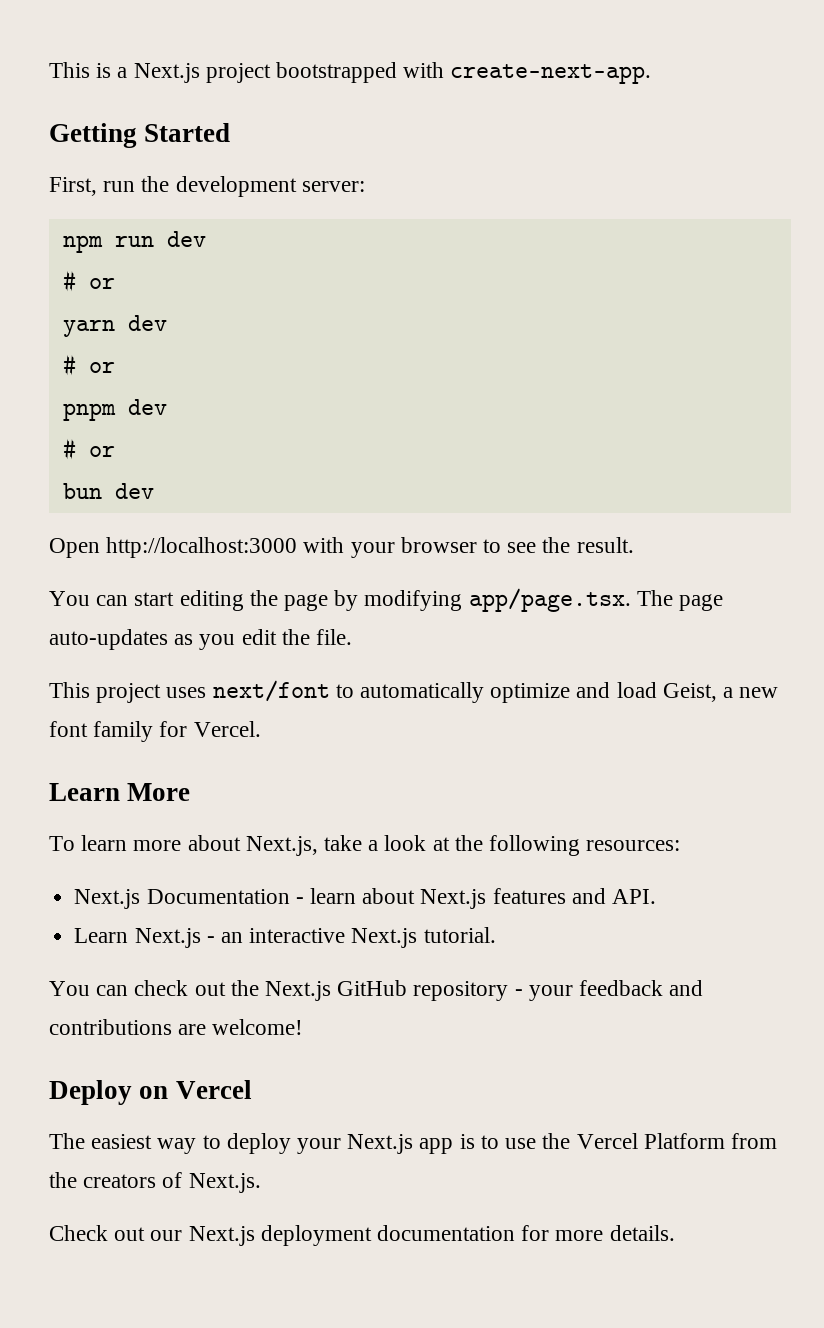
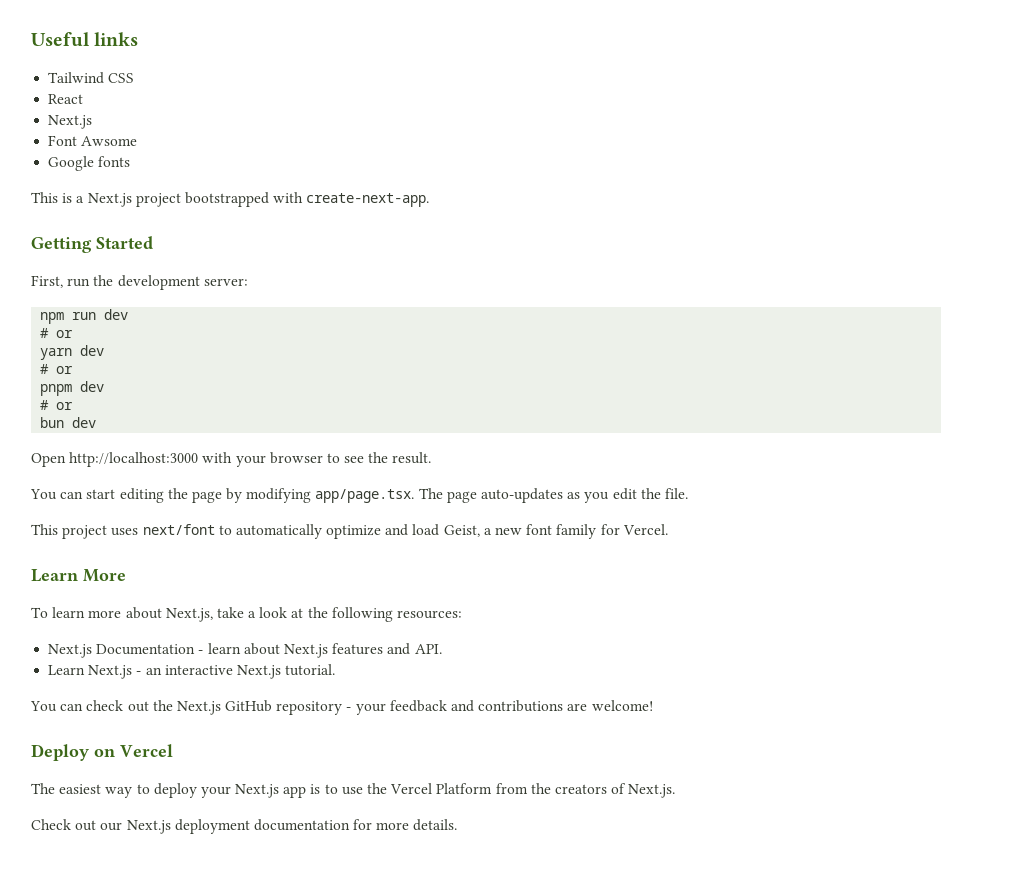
(49, 70) none -> [31,32,139,47] [48,72,135,84] [48,94,84,104] [48,115,93,129] [48,135,138,146] [48,156,131,171] Useful links // Tailwind CSS // React // Next.js // Font Awsome // Google fonts //

